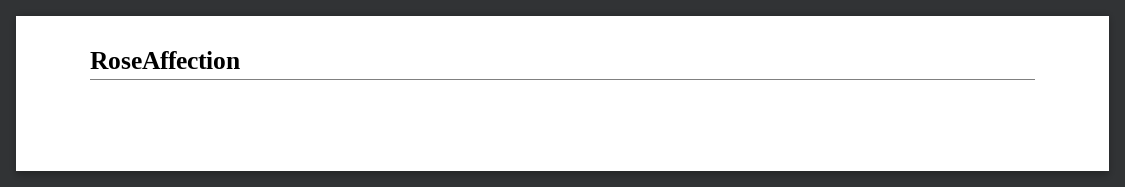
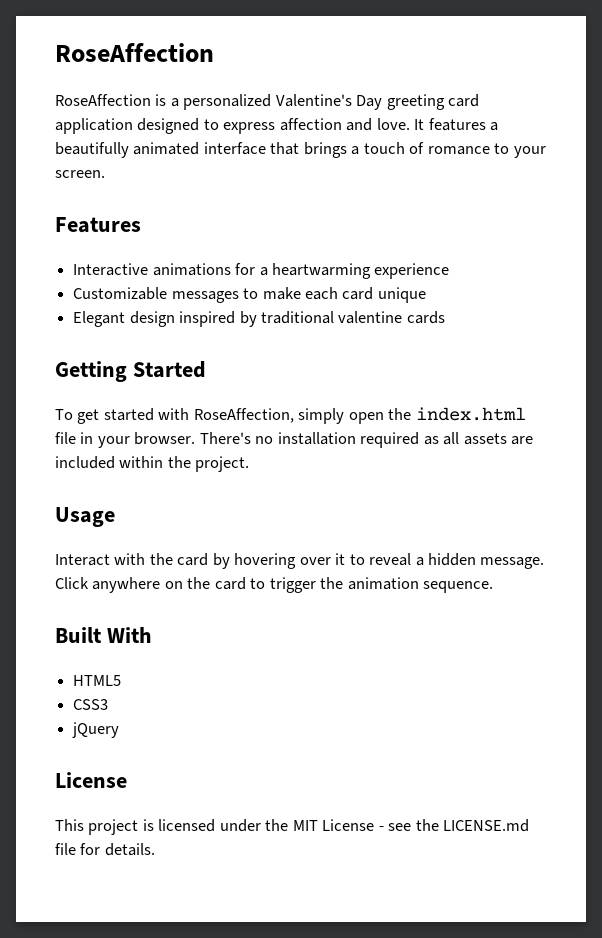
[90,51,240,69] RoseAffection -> [55,43,214,62] [55,94,480,110] [55,118,499,134] [55,142,546,158] [55,170,105,178] [55,217,141,233] [73,263,450,279] [73,287,426,303] [73,311,445,327] [55,361,206,382] [55,407,526,424] [55,432,534,448] [55,456,250,472] [55,507,115,527] [55,553,545,569] [55,577,494,593] [55,627,152,643] [73,675,122,686] [73,699,109,710] [72,722,120,738] [55,772,127,788] [55,819,530,835] [55,843,155,856] RoseAffection // RoseAffection is a personalized Valentine's Day greeting card application designed to express affection and love. It features a beautifully animated interface that brings a touch of romance to your screen. // Features // Interactive animations for a heartwarming experience // Customizable messages to make each card unique // Elegant design inspired by traditional valentine cards // Getting Started // To get started with RoseAffection, simply open the index.html file in your browser. There's no installation required as all assets are included within the project. // Usage // Interact with the card by hovering over it to reveal a hidden message. Click anywhere on the card to trigger the animation sequence. // Built With // HTML5 // CSS3 // jQuery // License // This project is licensed under the MIT License - see the LICENSE.md file for details.

